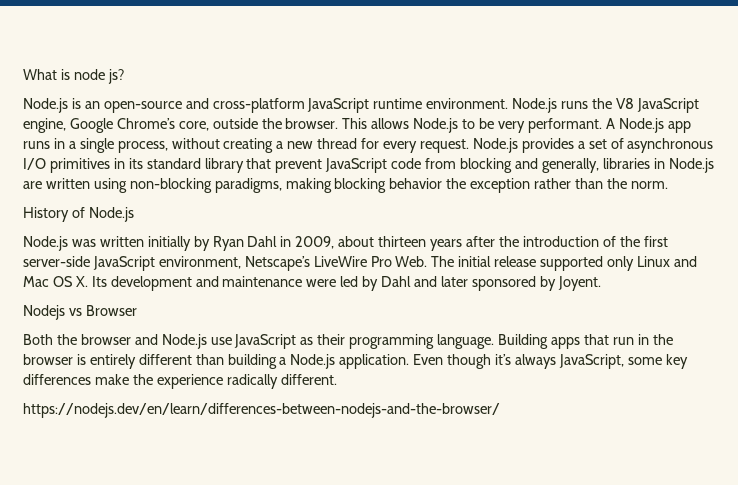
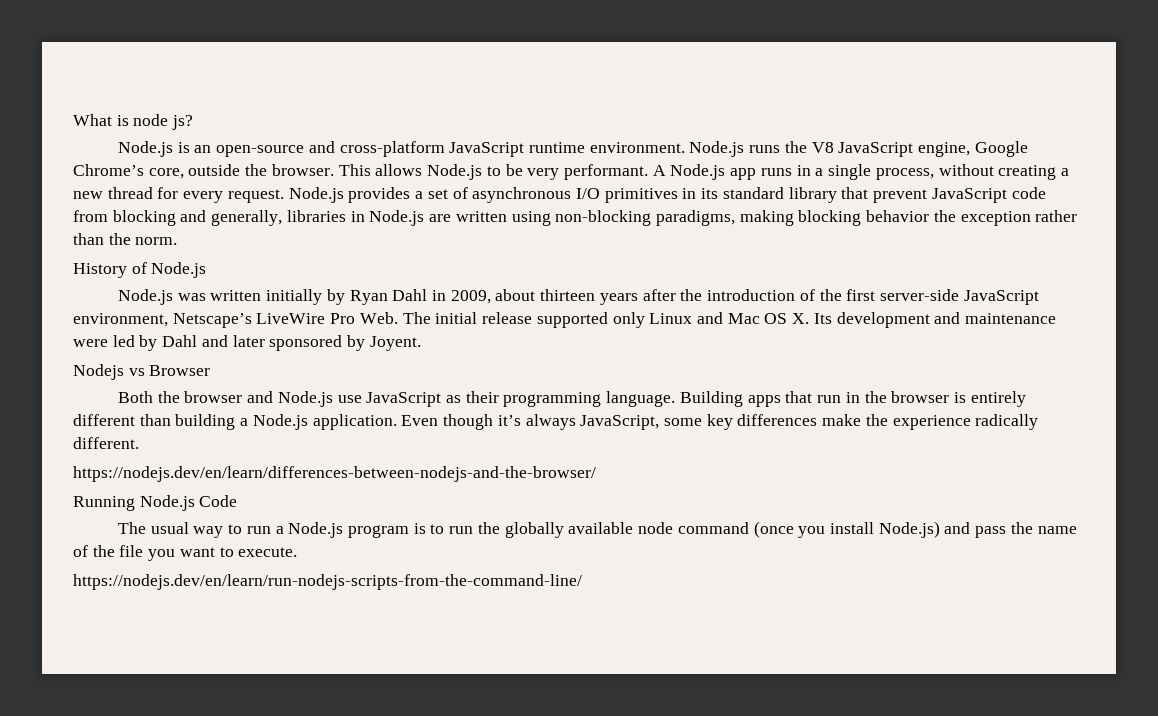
(500, 410) none -> [73,495,238,511] [117,521,1077,538] [73,545,298,561] [73,574,582,590] // Running Node.js Code // The usual way to run a Node.js program is to run the globally available node command (once you install Node.js) and pass the name of the file you want to execute. // https://nodejs.dev/en/learn/run-nodejs-scripts-from-the-command-line/

